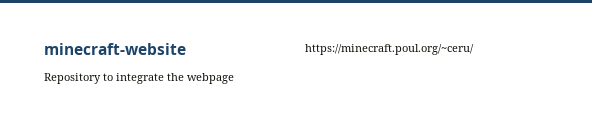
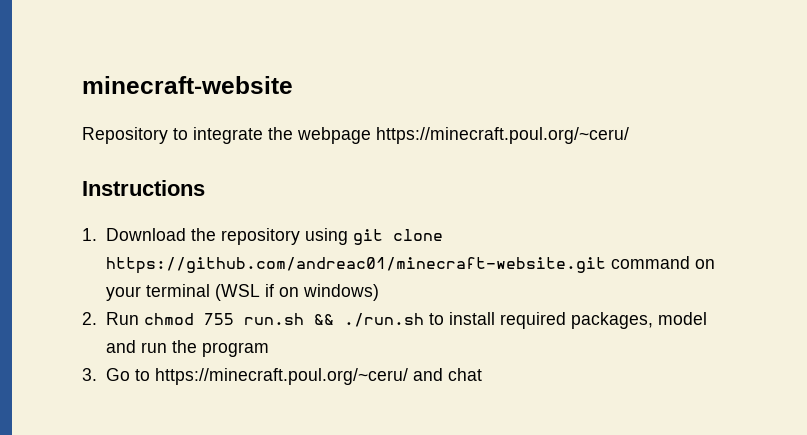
(474, 49) none -> [82,180,205,196] [82,228,443,245] [105,256,715,274] [105,284,379,301] [82,312,707,329] [105,340,269,357] [82,368,482,385] // Instructions // 1. Download the repository using git clone https://github.com/andreac01/minecraft-website.git command on your terminal (WSL if on windows) // 2. Run chmod 755 run.sh && ./run.sh to install required packages, model and run the program // 3. Go to https://minecraft.poul.org/~ceru/ and chat

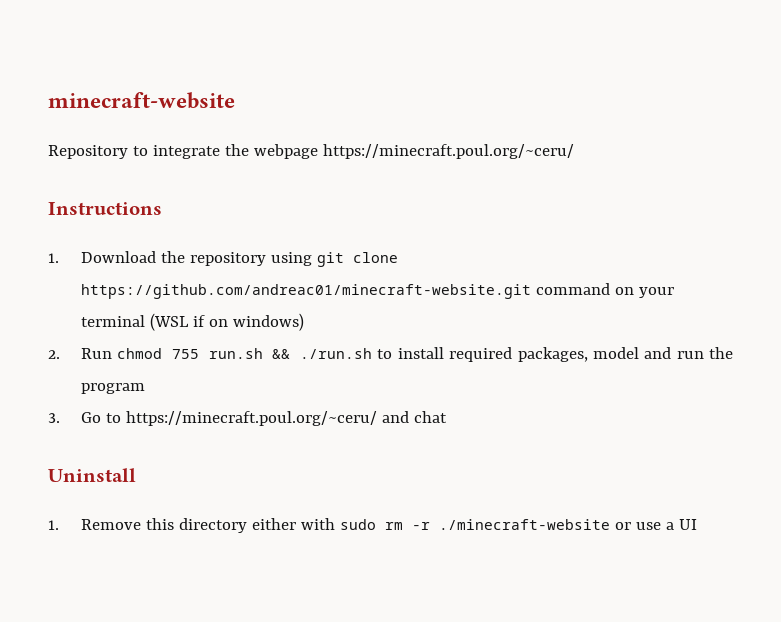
(482, 374) none -> [48,468,136,482] [48,518,697,533] // Uninstall // 1. Remove this directory either with sudo rm -r ./minecraft-website or use a UI

